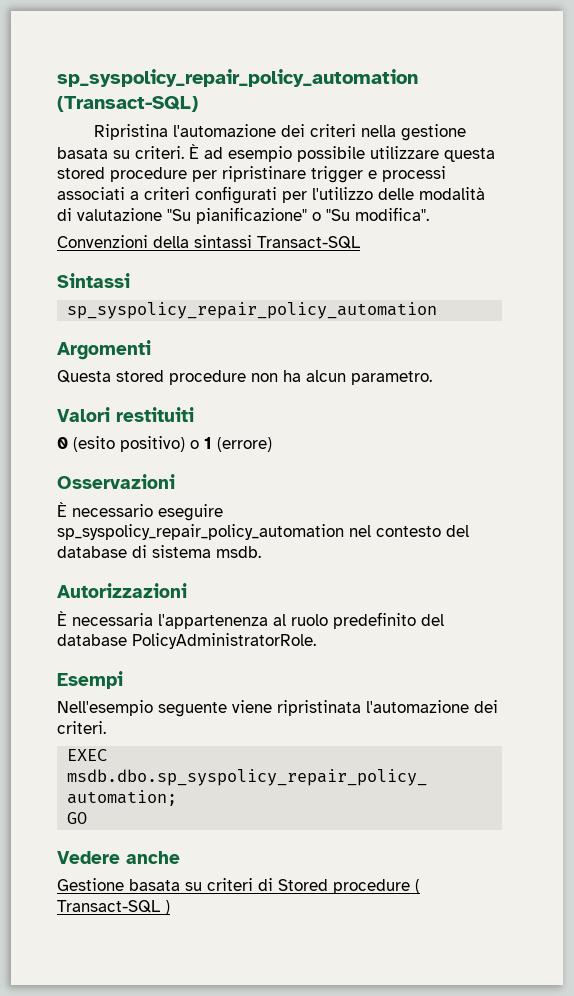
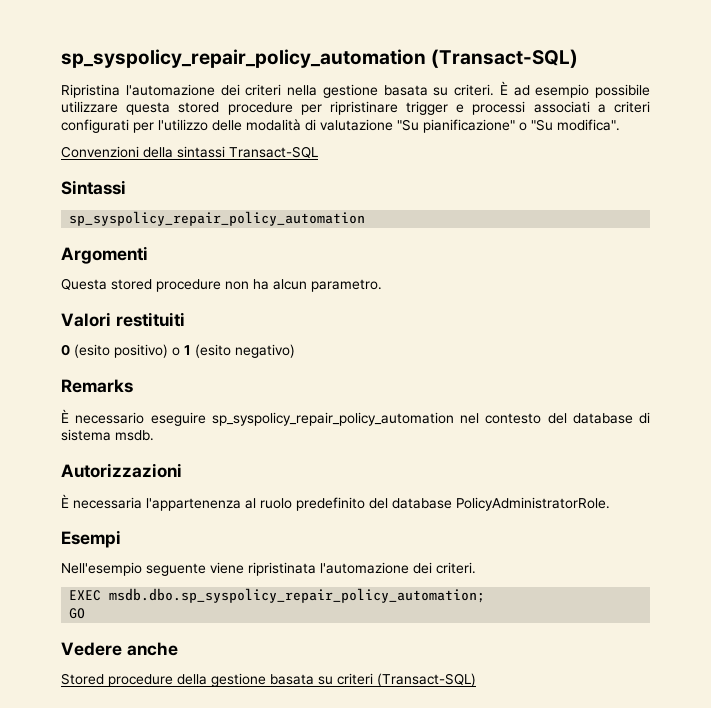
[217,437,272,452] [57,474,175,489] (errore) // Osservazioni -> [195,344,295,358] [61,379,133,393] (esito negativo) // Remarks
[57,878,420,894] [57,900,170,915] Gestione basata su criteri di Stored procedure ( Transact-SQL ) -> [61,673,476,687] Stored procedure della gestione basata su criteri (Transact-SQL)

